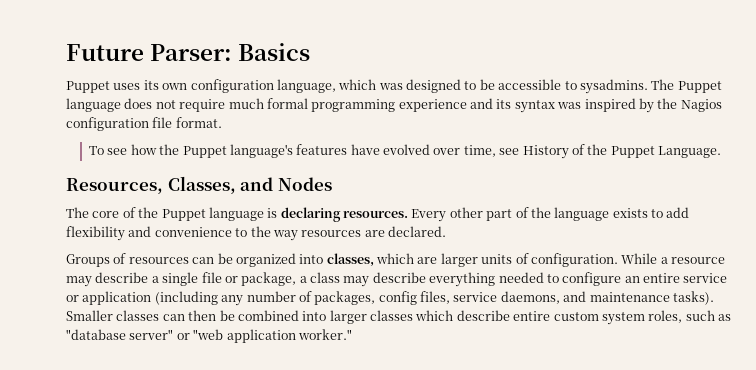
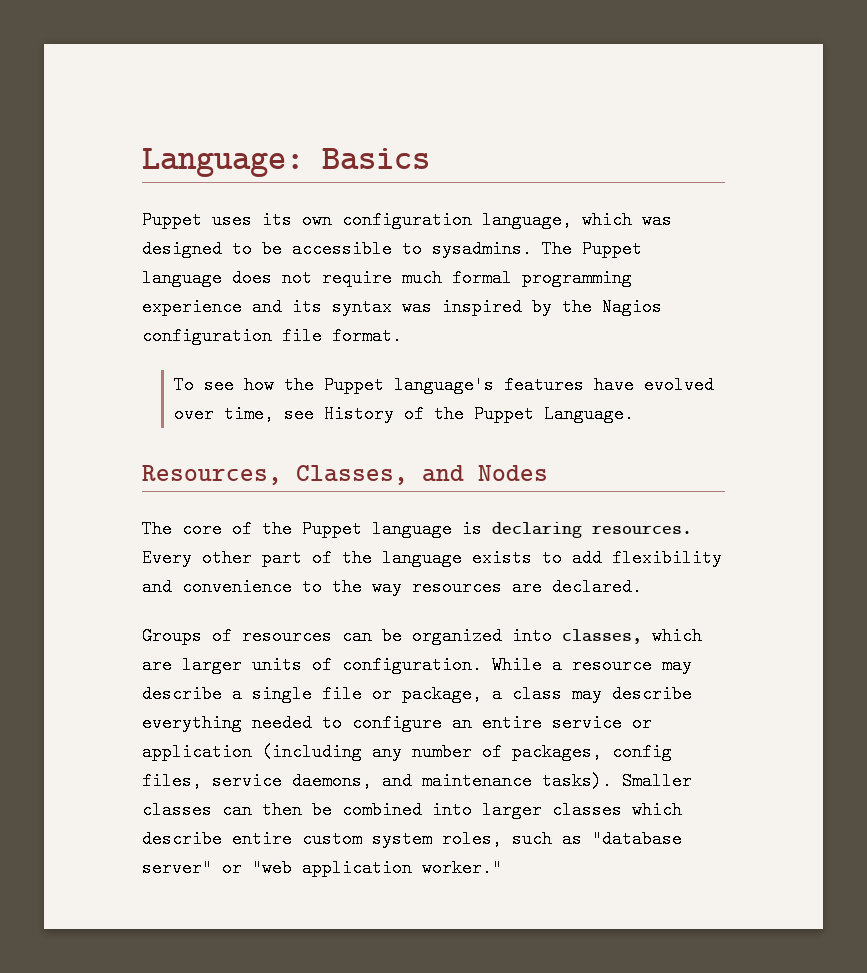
[66,44,233,61] Future Parser: -> [142,148,304,177] Language:

